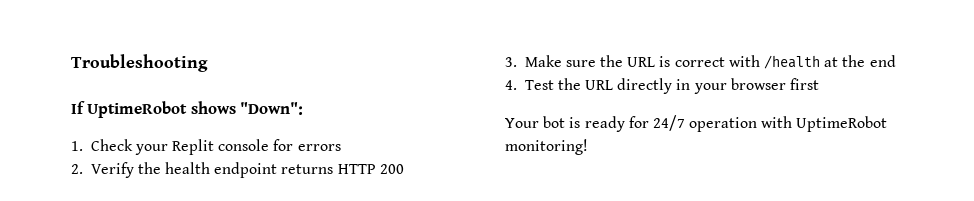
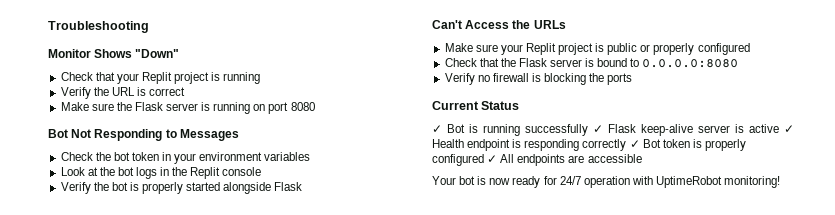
[71,101,304,118] [71,139,341,155] [71,162,404,178] [505,55,896,69] [505,78,820,94] If UptimeRobot shows "Down": // 1. Check your Replit console for errors // 2. Verify the health endpoint returns HTTP 200 // 3. Make sure the URL is correct with /health at the end // 4. Test the URL directly in your browser first -> [48,49,180,58] [60,72,261,84] [60,87,186,99] [60,102,315,114] [48,129,239,141] [60,152,311,164] [60,167,262,179] [60,182,303,194] [432,20,566,29] [444,43,750,55] [444,58,739,68] [444,73,633,85] [432,101,520,110] [432,124,794,136] [432,139,746,151] [432,154,642,166] Monitor Shows "Down" // Check that your Replit project is running // Verify the URL is correct // Make sure the Flask server is running on port 8080 // Bot Not Responding to Messages // Check the bot token in your environment variables // Look at the bot logs in the Replit console // Verify the bot is properly started alongside Flask // Can't Access the URLs // Make sure your Replit project is public or properly configured // Check that the Flask server is bound to 0.0.0.0:8080 // Verify no firewall is blocking the ports // Current Status // ✓ Bot is running successfully ✓ Flask keep-alive server is active ✓ Health endpoint is responding correctly ✓ Bot token is properly configured ✓ All endpoints are accessible
(581, 122) none -> [489,178,511,185] now

